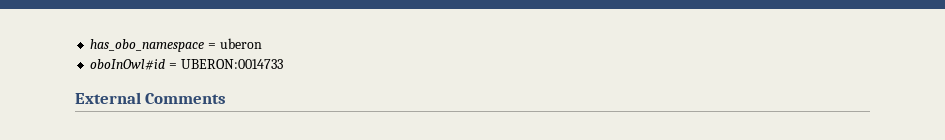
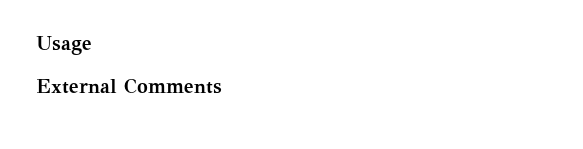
[90,38,262,52] [90,59,283,70] has_obo_namespace = uberon // oboInOwl#id = UBERON:0014733 -> [36,36,92,55] Usage

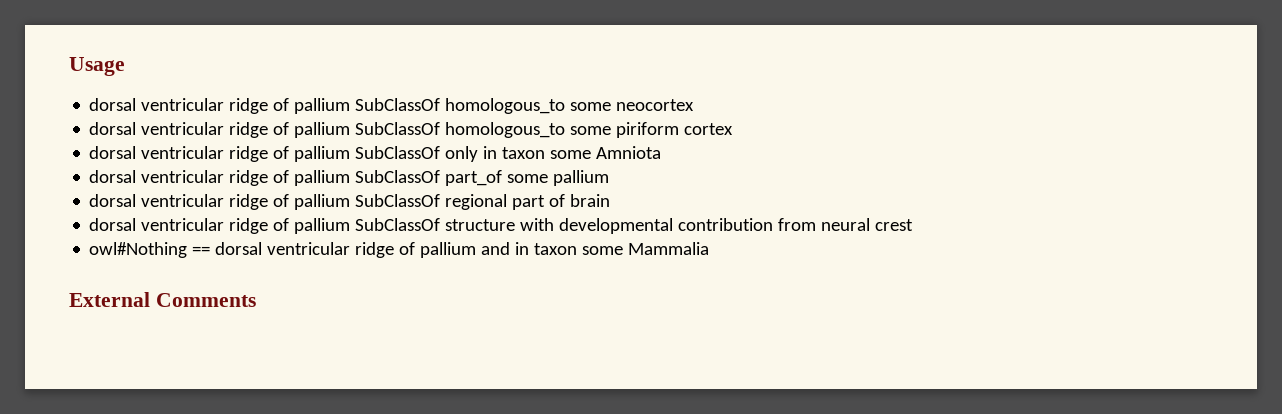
(92, 45) none -> [89,98,695,114] [89,122,734,138] [89,146,662,162] [89,170,610,186] [89,194,611,210] [89,218,914,234] [89,242,710,258] // dorsal ventricular ridge of pallium SubClassOf homologous_to some neocortex // dorsal ventricular ridge of pallium SubClassOf homologous_to some piriform cortex // dorsal ventricular ridge of pallium SubClassOf only in taxon some Amniota // dorsal ventricular ridge of pallium SubClassOf part_of some pallium // dorsal ventricular ridge of pallium SubClassOf regional part of brain // dorsal ventricular ridge of pallium SubClassOf structure with developmental contribution from neural crest // owl#Nothing == dorsal ventricular ridge of pallium and in taxon some Mammalia

